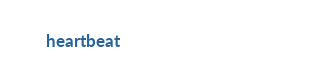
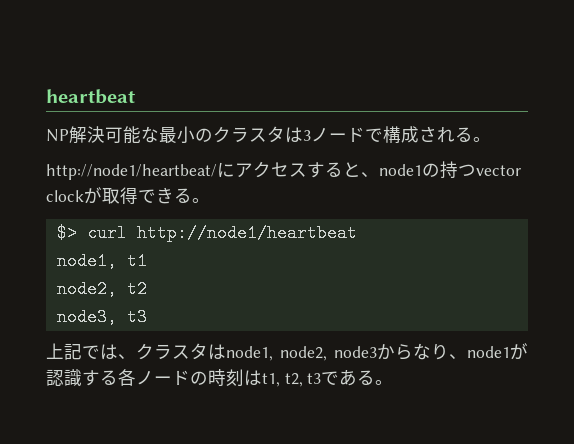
(121, 40) none -> [46,126,491,144] [46,161,521,180] [46,187,210,204] [56,224,357,242] [56,252,147,270] [56,280,147,298] [56,308,147,326] [46,343,528,361] [46,369,394,387] // NP解決可能な最小のクラスタは3ノードで構成される。 // http://node1/heartbeat/にアクセスすると、node1の持つvector clockが取得できる。 // $> curl http://node1/heartbeat // node1, t1 // node2, t2 // node3, t3 // 上記では、クラスタはnode1, node2, node3からなり、node1が認識する各ノードの時刻はt1, t2, t3である。

